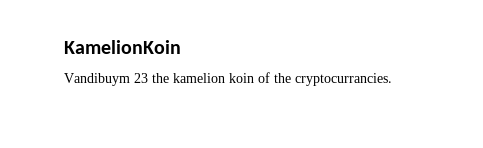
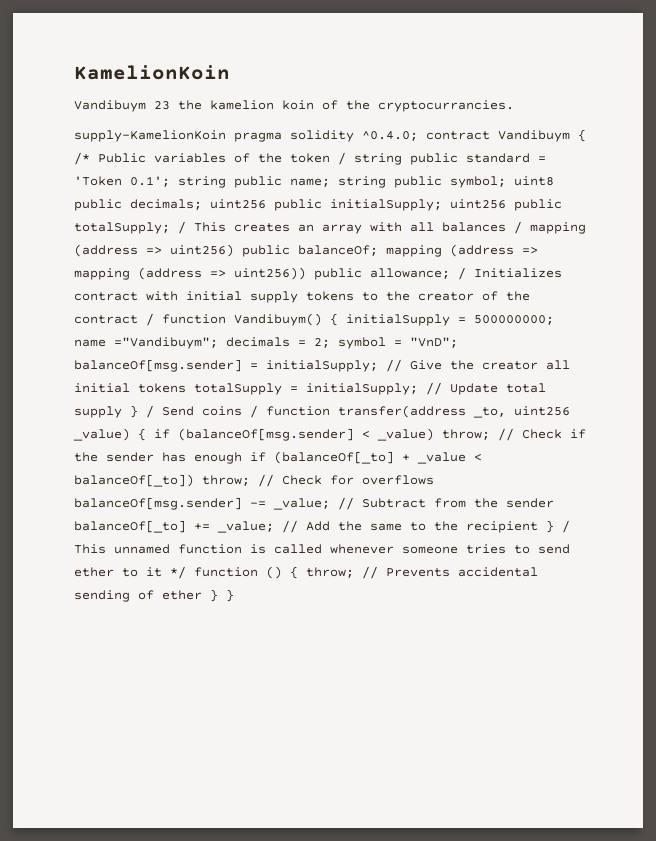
(392, 79) none -> [74,129,586,142] [74,152,546,165] [74,176,554,188] [74,199,562,211] [74,221,586,234] [74,244,538,257] [74,267,562,280] [74,291,530,303] [74,313,554,326] [74,337,458,349] [74,359,570,372] [74,382,546,395] [74,405,570,418] [73,428,586,441] [74,451,482,464] [74,474,434,487] [74,497,554,510] [74,520,570,533] [74,544,570,554] [74,566,538,579] [74,589,234,602] // supply-KamelionKoin pragma solidity ^0.4.0; contract Vandibuym { /* Public variables of the token / string public standard = 'Token 0.1'; string public name; string public symbol; uint8 public decimals; uint256 public initialSupply; uint256 public totalSupply; / This creates an array with all balances / mapping (address => uint256) public balanceOf; mapping (address => mapping (address => uint256)) public allowance; / Initializes contract with initial supply tokens to the creator of the contract / function Vandibuym() { initialSupply = 500000000; name ="Vandibuym"; decimals = 2; symbol = "VnD"; balanceOf[msg.sender] = initialSupply; // Give the creator all initial tokens totalSupply = initialSupply; // Update total supply } / Send coins / function transfer(address _to, uint256 _value) { if (balanceOf[msg.sender] < _value) throw; // Check if the sender has enough if (balanceOf[_to] + _value < balanceOf[_to]) throw; // Check for overflows balanceOf[msg.sender] -= _value; // Subtract from the sender balanceOf[_to] += _value; // Add the same to the recipient } / This unnamed function is called whenever someone tries to send ether to it */ function () { throw; // Prevents accidental sending of ether } }

